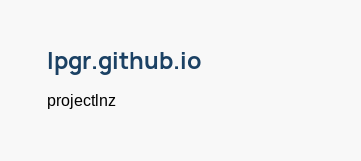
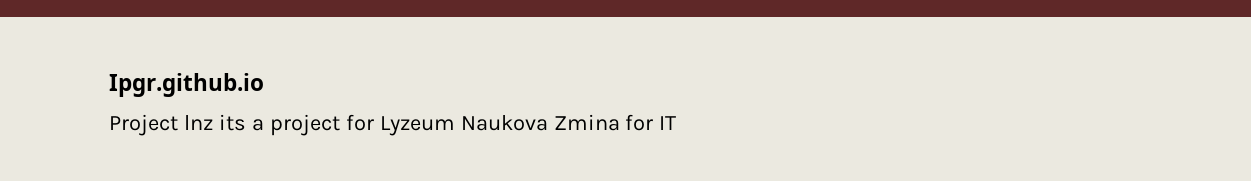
[47,94,116,109] projectlnz -> [109,114,677,136] Project lnz its a project for Lyzeum Naukova Zmina for IT

